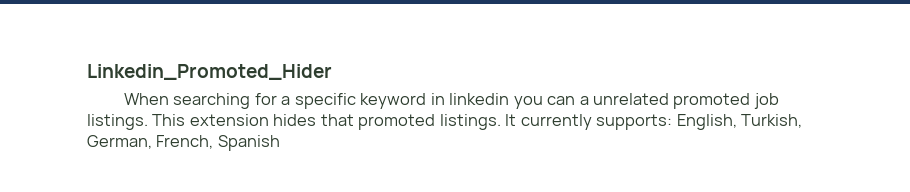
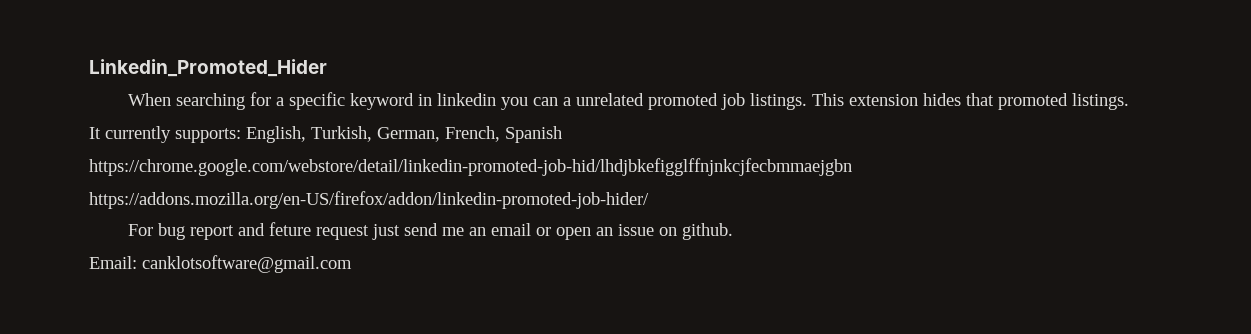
(501, 122) none -> (1130, 101) //
(280, 143) none -> [89,158,852,176] [89,191,649,209] [128,222,734,240] [89,255,352,273] // https://chrome.google.com/webstore/detail/linkedin-promoted-job-hid/lhdjbkefigglffnjnkcjfecbmmaejgbn // https://addons.mozilla.org/en-US/firefox/addon/linkedin-promoted-job-hider/ // For bug report and feture request just send me an email or open an issue on github. // Email: canklotsoftware@gmail.com

